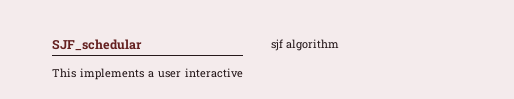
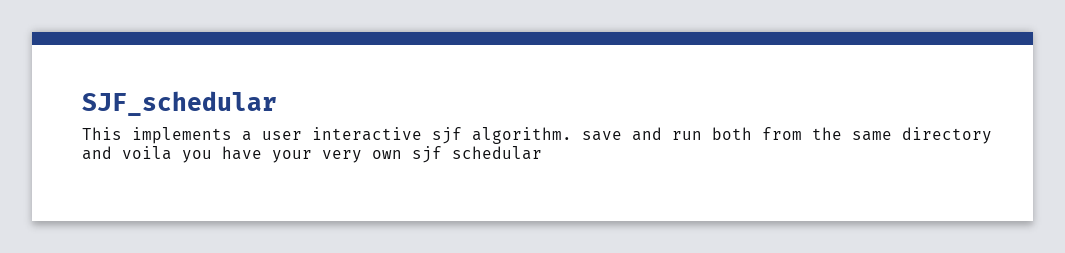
[286,39,339,51] algorithm -> [472,127,992,144] [82,146,542,163] algorithm. save and run both from the same directory and voila you have your very own sjf schedular

